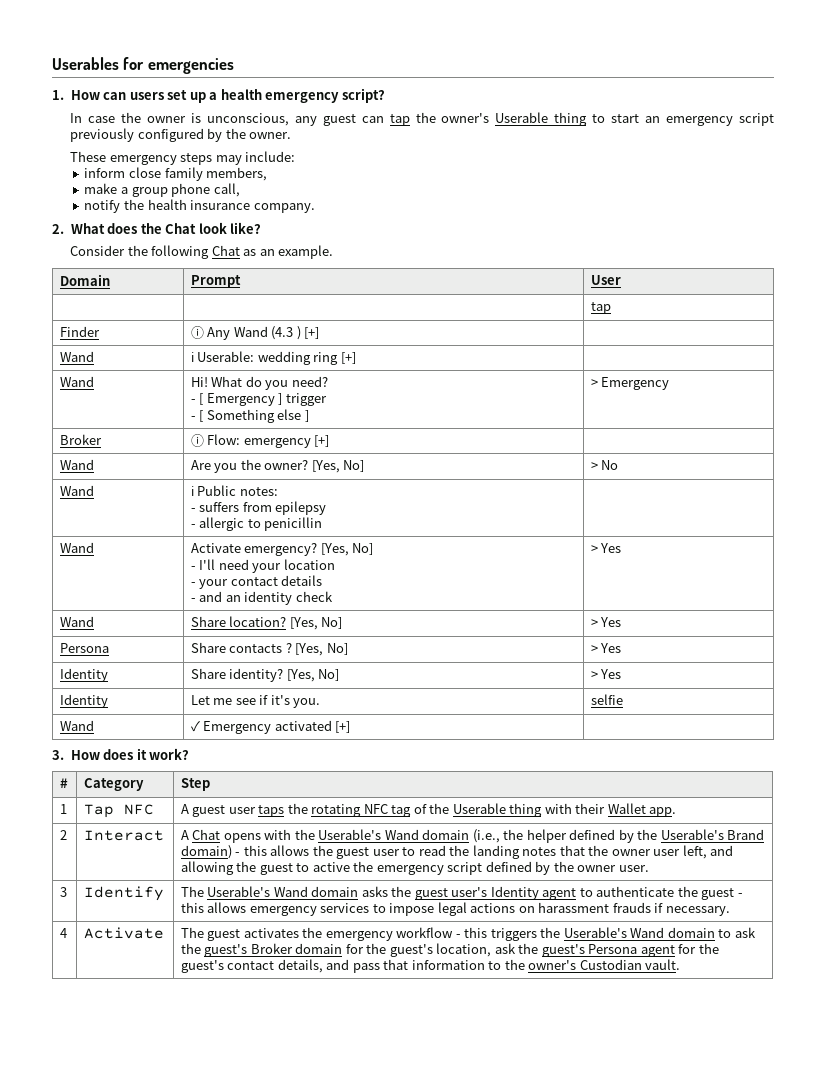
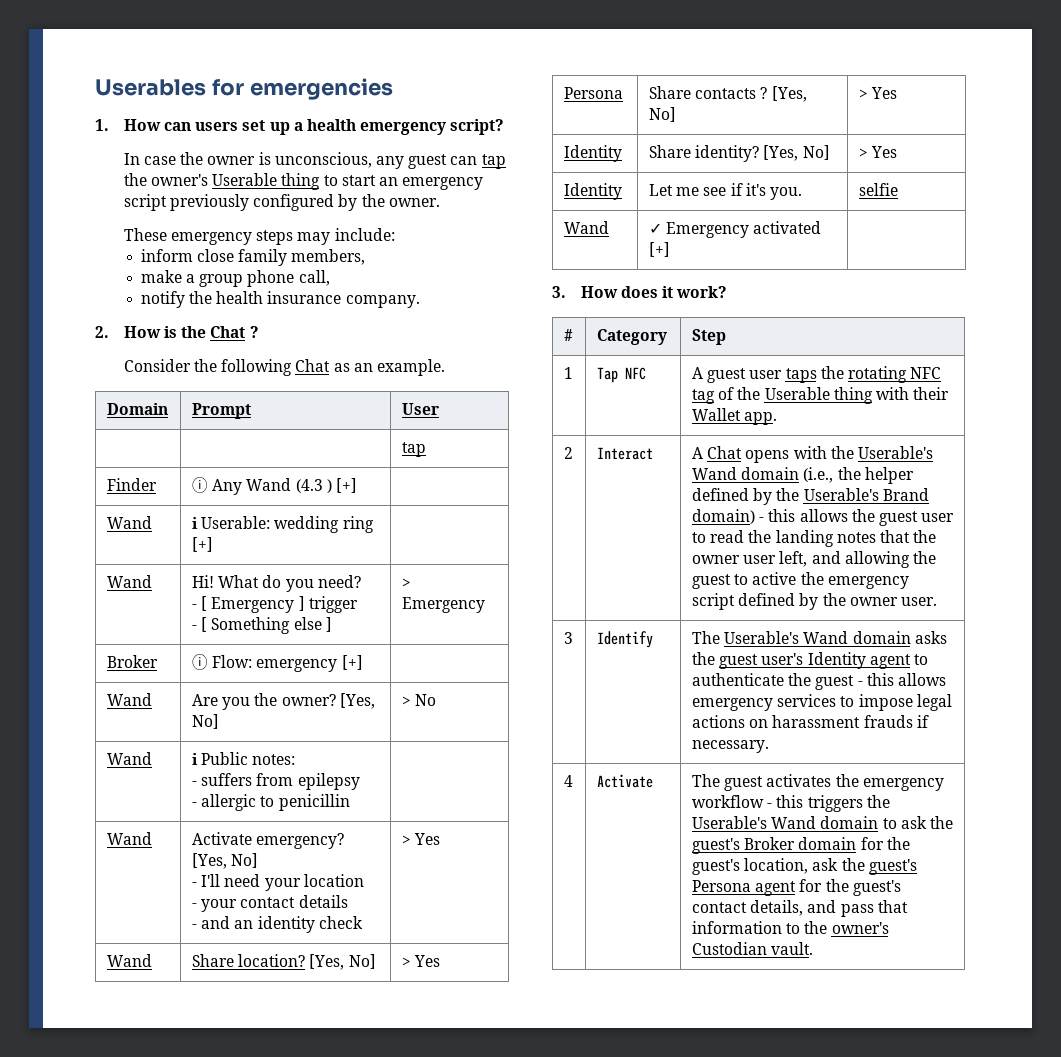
[70,222,262,234] What does the Chat look like? -> [123,326,259,338] How is the Chat ?

